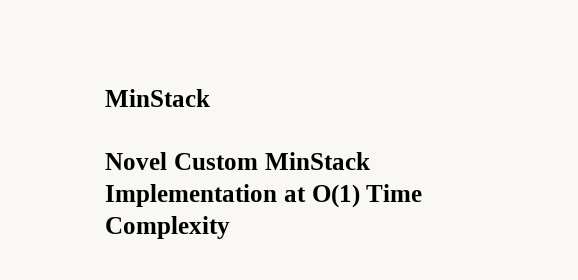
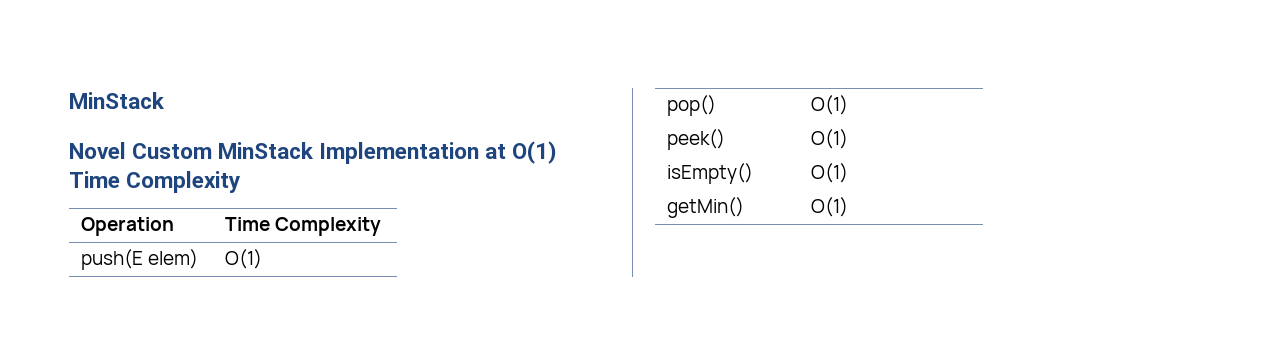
(230, 227) none -> [81,217,175,236] [225,217,382,236] [81,249,199,270] [225,249,263,269] [667,95,717,116] [811,95,849,115] [667,129,726,150] [811,129,849,149] [667,163,754,184] [811,163,849,183] [667,197,745,218] [811,197,849,217] // Operation | Time Complexity // push(E elem) | O(1) // pop() | O(1) // peek() | O(1) // isEmpty() | O(1) // getMin() | O(1)

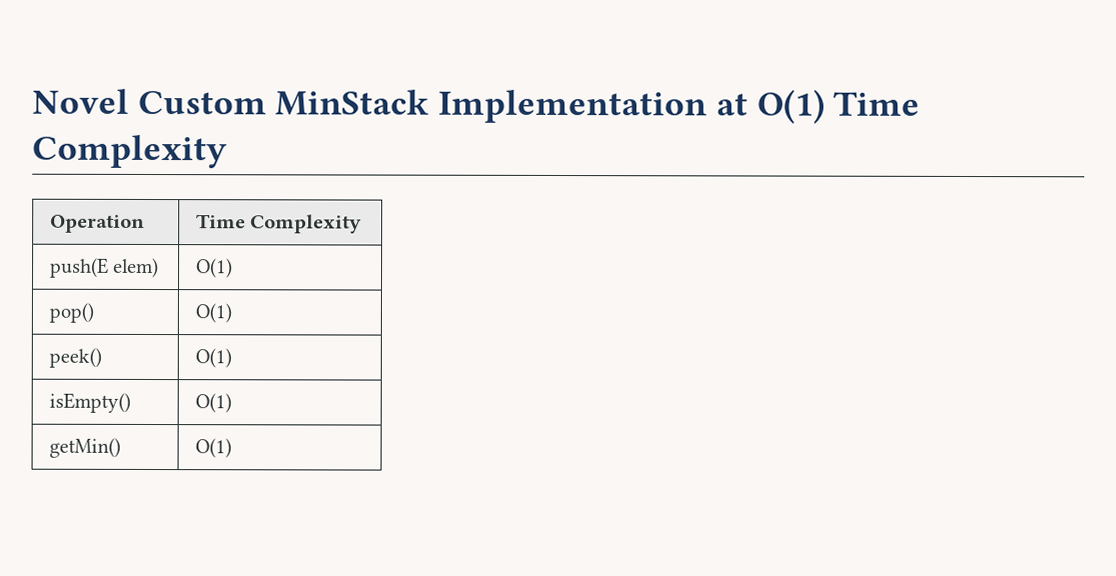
[69,92,165,109] MinStack // -> (32, 101) none

